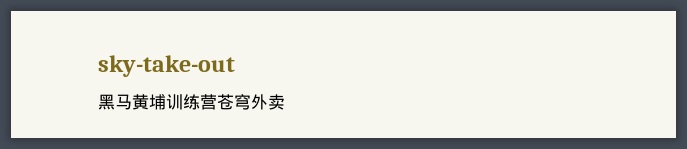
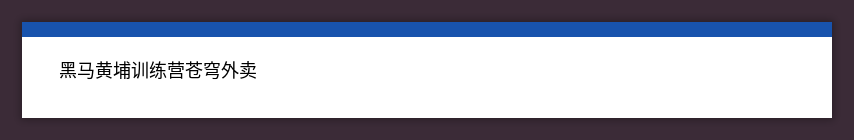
[98,55,235,77] sky-take-out // -> (59, 70) none

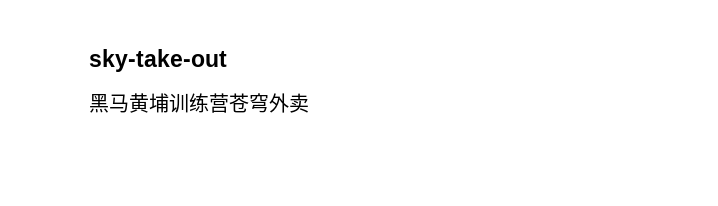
(59, 70) none -> [89,49,227,72] sky-take-out //

